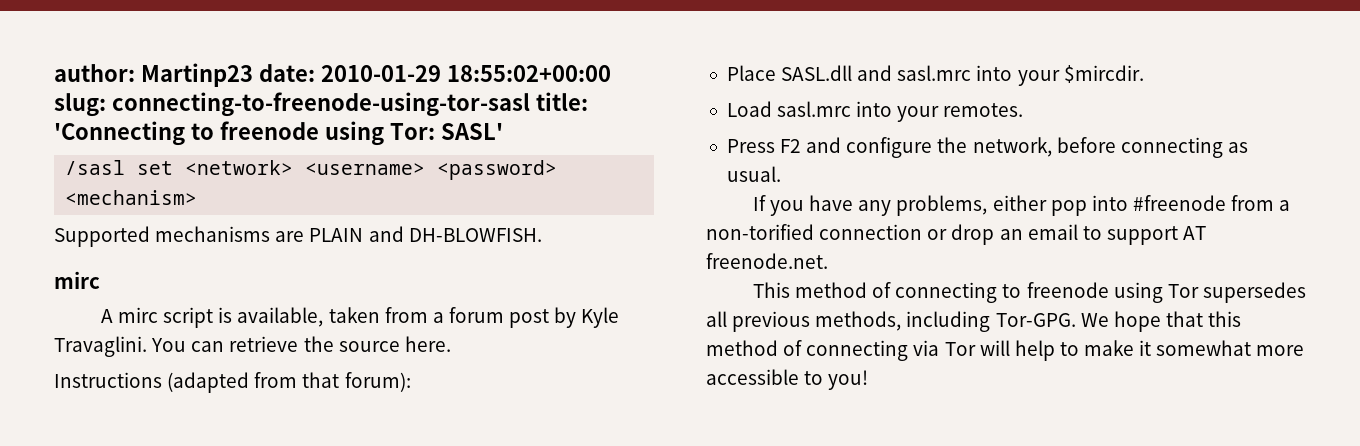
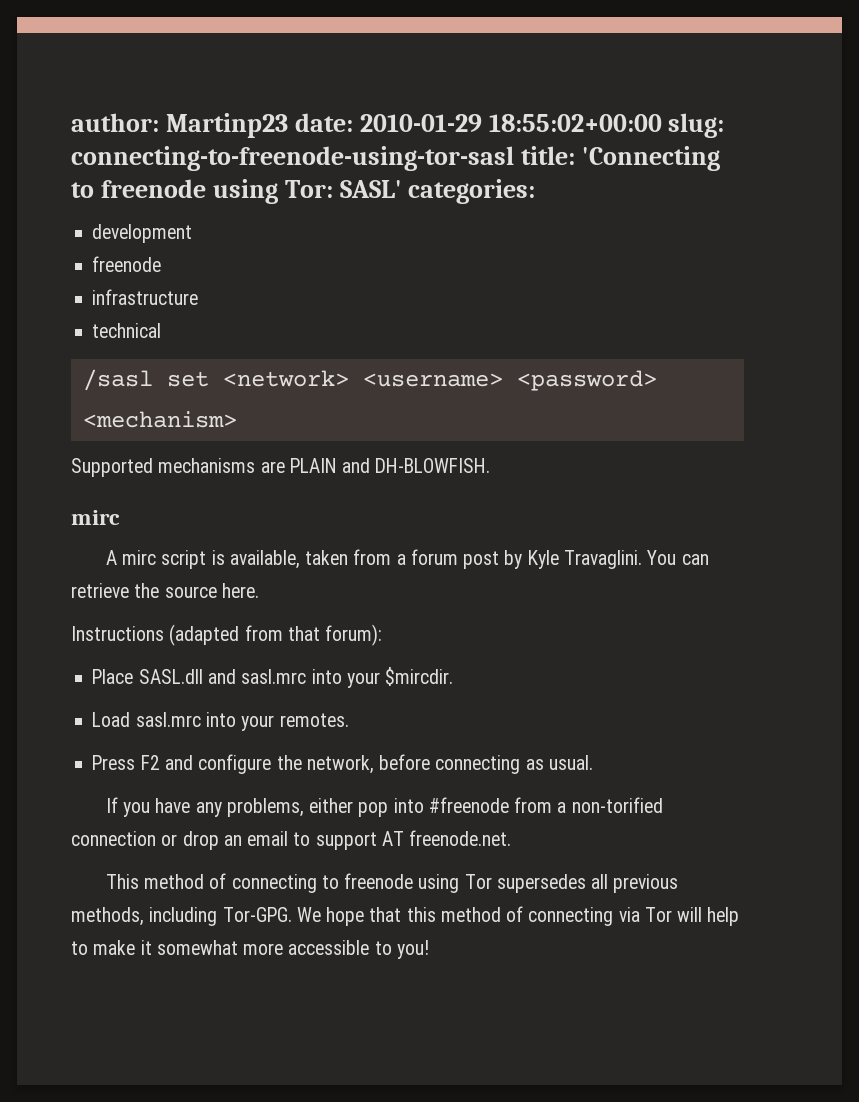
(503, 131) none -> [408,179,536,204] [92,224,193,243] [92,256,162,272] [92,289,199,305] [92,323,162,338] categories: // development // freenode // infrastructure // technical

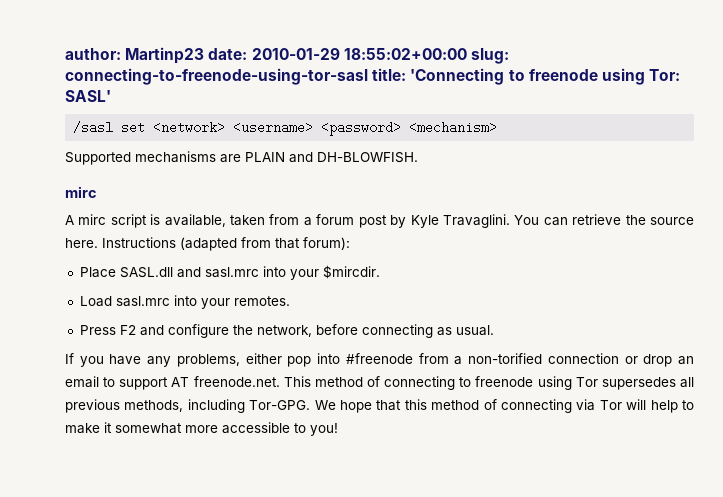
[408,179,536,204] [92,224,193,243] [92,256,162,272] [92,289,199,305] [92,323,162,338] categories: // development // freenode // infrastructure // technical -> (111, 96) none
(259, 590) // -> (98, 243) none
(512, 838) // -> (280, 381) none

